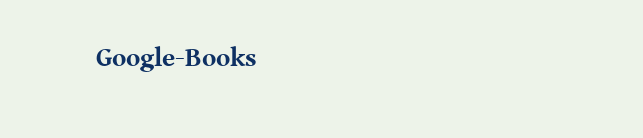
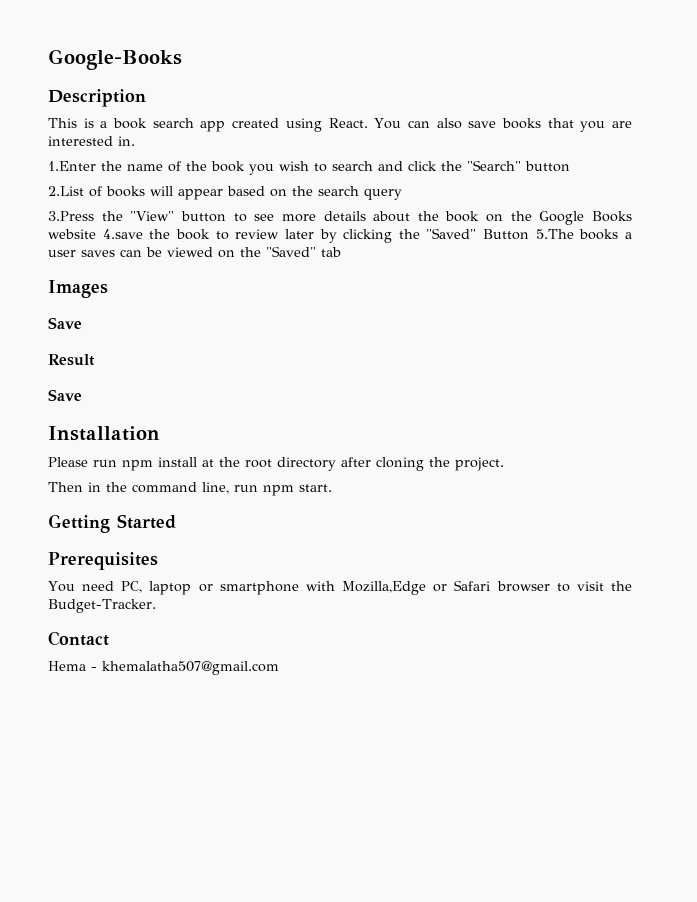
(257, 59) none -> [48,89,146,107] [48,118,632,132] [48,136,135,146] [48,160,570,175] [48,186,402,200] [48,211,633,225] [48,228,632,243] [48,246,341,258] [48,280,108,298] [48,317,82,329] [48,354,95,366] [48,389,82,401] [48,426,160,441] [48,457,504,471] [48,482,332,496] [48,514,176,533] [48,552,158,570] [48,580,633,595] [48,599,156,613] [48,631,109,646] [48,661,279,675] // Description // This is a book search app created using React. You can also save books that you are interested in. // 1.Enter the name of the book you wish to search and click the "Search" button // 2.List of books will appear based on the search query // 3.Press the "View" button to see more details about the book on the Google Books website 4.save the book to review later by clicking the "Saved" Button 5.The books a user saves can be viewed on the "Saved" tab // Images // Save // Result // Save // Installation // Please run npm install at the root directory after cloning the project. // Then in the command line, run npm start. // Getting Started // Prerequisites // You need PC, laptop or smartphone with Mozilla,Edge or Safari browser to visit the Budget-Tracker. // Contact // Hema - khemalatha507@gmail.com

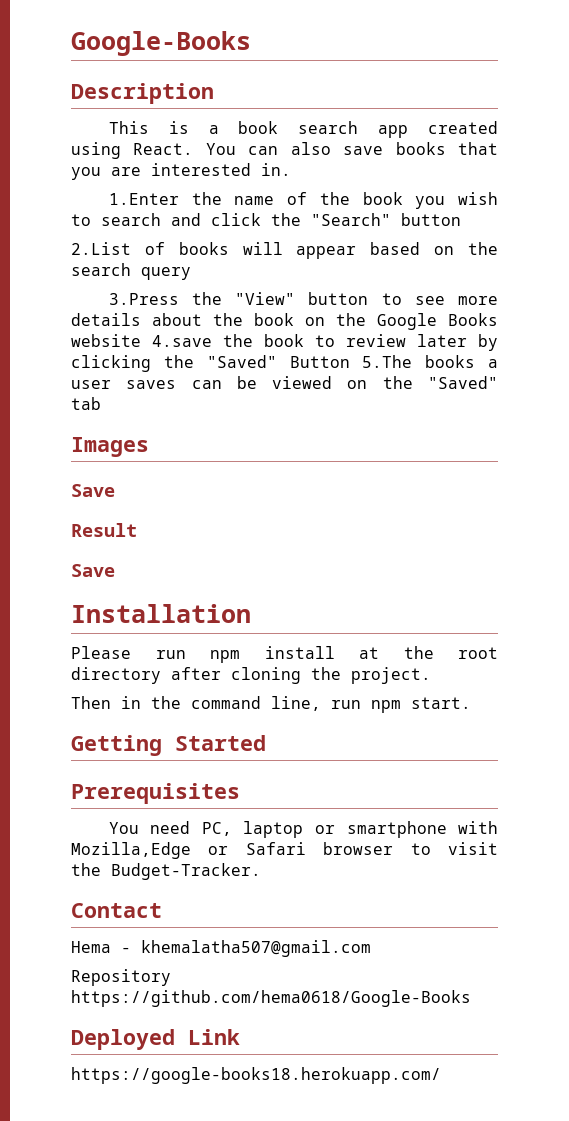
(279, 668) none -> [71,969,171,986] [71,990,471,1007] [71,1029,240,1050] [71,1067,441,1084] // Repository https://github.com/hema0618/Google-Books // Deployed Link // https://google-books18.herokuapp.com/

